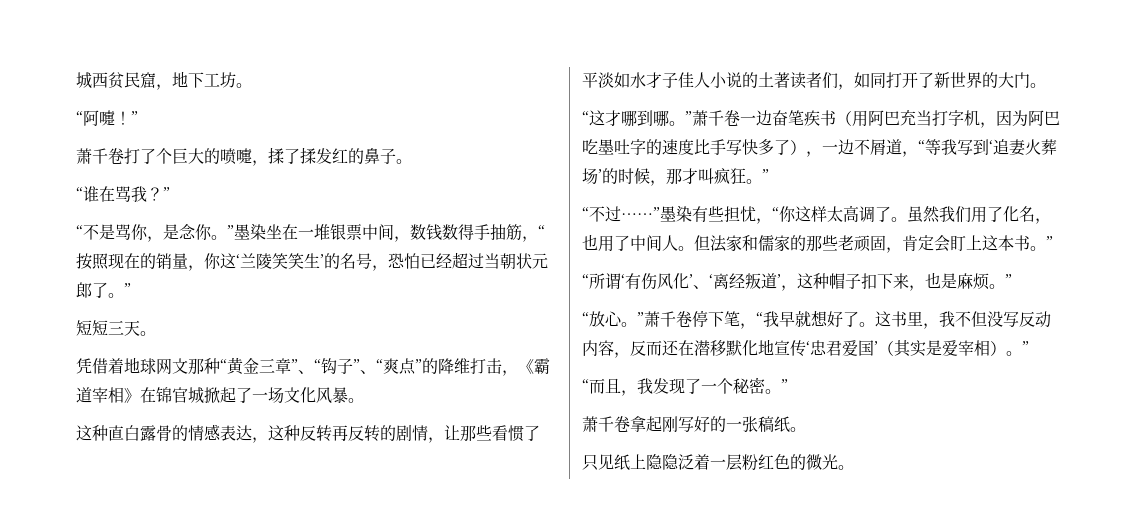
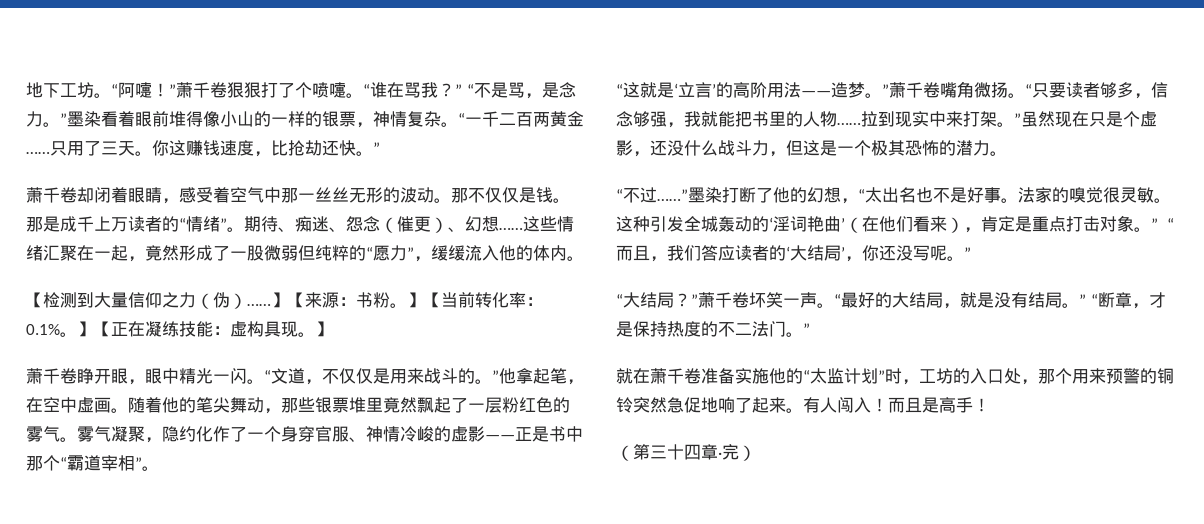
[76,72,172,90] 城西贫民窟， -> (26, 90) none
(252, 85) // -> (111, 95) none
[76,147,412,166] // 萧千卷打了个巨大的喷嚏，揉了揉发红的鼻子。 // -> [176,82,363,98] 萧千卷狠狠打了个喷嚏。
(170, 193) // -> (462, 90) none
[131,224,545,242] [76,252,548,271] [76,282,131,298] [76,320,156,336] [76,357,550,376] [76,387,364,404] [76,424,540,443] [582,72,1046,90] [582,110,1060,128] [582,139,1057,157] [582,168,769,186] [582,205,1051,224] [582,234,1053,253] [582,272,1012,291] [582,310,1051,329] [582,339,1029,358] [582,377,788,396] [582,416,806,433] [582,454,854,471] 你，是念你。”墨染坐在一堆银票中间，数钱数得手抽筋，“按照现在的销量，你这‘兰陵笑笑生’的名号，恐怕已经超过当朝状元郎了。” // 短短三天。 // 凭借着地球网文那种“黄金三章”、“钩子”、“爽点”的降维打击，《霸道宰相》在锦官城掀起了一场文化风暴。 // 这种直白露骨的情感表达，这种反转再反转的剧情，让那些看惯了平淡如水才子佳人小说的土著读者们，如同打开了新世界的大门。 // “这才哪到哪。”萧千卷一边奋笔疾书（用阿巴充当打字机，因为阿巴吃墨吐字的速度比手写快多了），一边不屑道，“等我写到‘追妻火葬场’的时候，那才叫疯狂。” // “不过……”墨染有些担忧，“你这样太高调了。虽然我们用了化名，也用了中间人。但法家和儒家的那些老顽固，肯定会盯上这本书。” // “所谓‘有伤风化’、‘离经叛道’，这种帽子扣下来，也是麻烦。” // “放心。”萧千卷停下笔，“我早就想好了。这书里，我不但没写反动内容，反而还在潜移默化地宣传‘忠君爱国’（其实是爱宰相）。” // “而且，我发现了一个秘密。” // 萧千卷拿起刚写好的一张稿纸。 // 只见纸上隐隐泛着一层粉红色的微光。 -> [524,82,576,99] [26,111,584,128] [26,140,380,157] [26,187,570,204] [26,216,574,233] [26,245,584,262] [26,292,543,309] [26,321,332,337] [26,368,584,385] [26,397,570,414] [26,426,583,443] [26,455,159,471] [616,81,1168,99] [616,111,1157,128] [616,140,1007,157] [616,187,1171,204] [616,215,1174,233] [616,245,971,262] [616,292,1166,309] [616,321,810,337] [616,368,1174,385] [616,397,990,413] [616,444,756,461] ，是念力。”墨染看着眼前堆得像小山的一样的银票，神情复杂。“一千二百两黄金……只用了三天。你这赚钱速度，比抢劫还快。” // 萧千卷却闭着眼睛，感受着空气中那一丝丝无形的波动。那不仅仅是钱。那是成千上万读者的“情绪”。期待、痴迷、怨念（催更）、幻想……这些情绪汇聚在一起，竟然形成了一股微弱但纯粹的“愿力”，缓缓流入他的体内。 // 【检测到大量信仰之力（伪）……】【来源：书粉。】【当前转化率：0.1%。】【正在凝练技能：虚构具现。】 // 萧千卷睁开眼，眼中精光一闪。“文道，不仅仅是用来战斗的。”他拿起笔，在空中虚画。随着他的笔尖舞动，那些银票堆里竟然飘起了一层粉红色的雾气。雾气凝聚，隐约化作了一个身穿官服、神情冷峻的虚影——正是书中那个“霸道宰相”。 // “这就是‘立言’的高阶用法——造梦。”萧千卷嘴角微扬。“只要读者够多，信念够强，我就能把书里的人物……拉到现实中来打架。”虽然现在只是个虚影，还没什么战斗力，但这是一个极其恐怖的潜力。 // “不过……”墨染打断了他的幻想，“太出名也不是好事。法家的嗅觉很灵敏。这种引发全城轰动的‘淫词艳曲’（在他们看来），肯定是重点打击对象。” “而且，我们答应读者的‘大结局’，你还没写呢。” // “大结局？”萧千卷坏笑一声。“最好的大结局，就是没有结局。” “断章，才是保持热度的不二法门。” // 就在萧千卷准备实施他的“太监计划”时，工坊的入口处，那个用来预警的铜铃突然急促地响了起来。有人闯入！而且是高手！ // （第三十四章·完）

